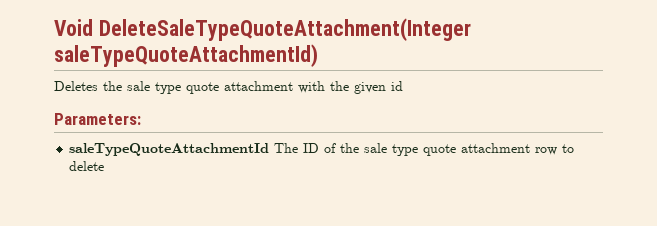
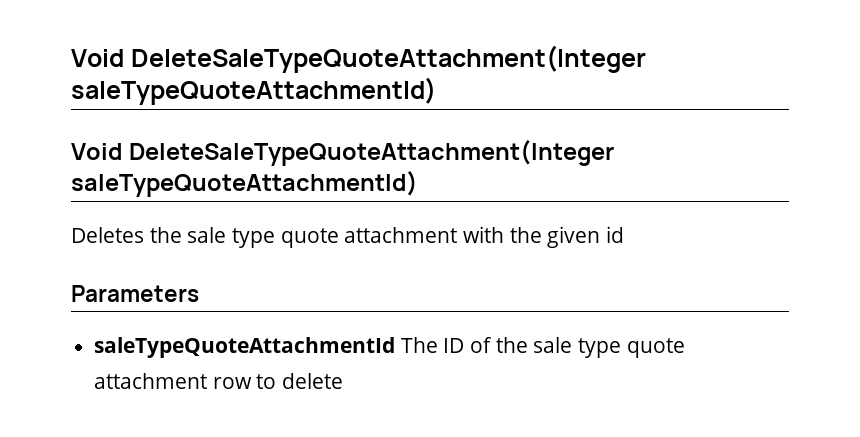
[54,18,471,41] [54,44,318,67] Void DeleteSaleTypeQuoteAttachment(Integer saleTypeQuoteAttachmentId) -> [71,45,646,73] [71,77,436,105] [71,140,615,166] [71,171,418,197] Void DeleteSaleTypeQuoteAttachment(Integer saleTypeQuoteAttachmentId) // Void DeleteSaleTypeQuoteAttachment(Integer saleTypeQuoteAttachmentId)
[54,113,141,125] Parameters: -> [71,285,199,302] Parameters

